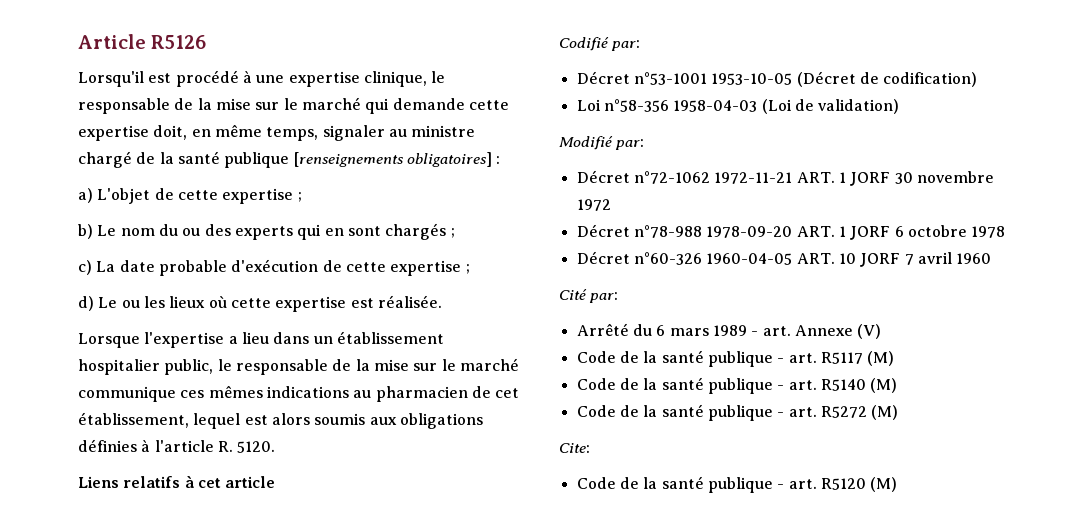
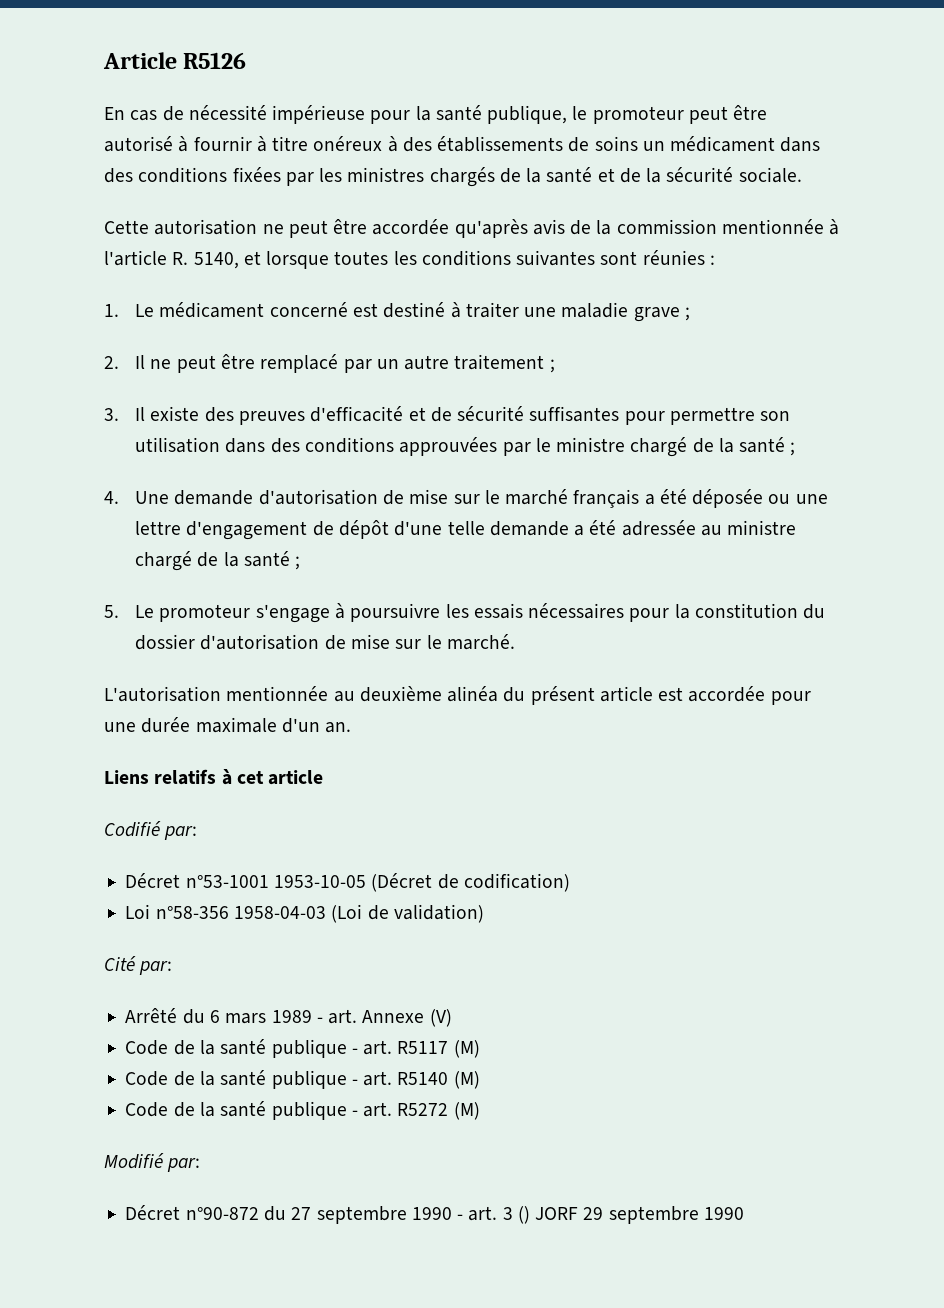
[78,70,446,87] [78,97,509,114] [78,124,385,141] Lorsqu'il est procédé à une expertise clinique, le responsable de la mise sur le marché qui demande cette expertise doit, en même temps, signaler -> [104,105,768,124] [104,136,821,152] [104,167,802,187] [104,219,840,238] [104,250,715,269] [104,302,690,322] [104,354,555,373] [104,406,791,425] [135,437,796,457] [104,489,828,508] [135,520,696,540] En cas de nécessité impérieuse pour la santé publique, le promoteur peut être autorisé à fournir à titre onéreux à des établissements de soins un médicament dans des conditions fixées par les ministres chargés de la santé et de la sécurité sociale. // Cette autorisation ne peut être accordée qu'après avis de la commission mentionnée à l'article R. 5140, et lorsque toutes les conditions suivantes sont réunies : // 1. Le médicament concerné est destiné à traiter une maladie grave ; // 2. Il ne peut être remplacé par un autre traitement ; // 3. Il existe des preuves d'efficacité et de sécurité suffisantes pour permettre son utilisation dans des conditions approuvées par le ministre chargé de la santé ; // 4. Une demande d'autorisation de mise sur le marché français a été déposée ou une lettre d'engagement de dépôt d'une telle demande a été adressée
[224,152,501,168] [78,188,302,204] [78,223,455,240] [78,259,470,276] [78,295,442,312] [78,331,444,348] [78,358,519,375] [78,385,520,402] [78,412,483,429] [78,439,276,453] publique [renseignements obligatoires] : // a) L'objet de cette expertise ; // b) Le nom du ou des experts qui en sont chargés ; // c) La date probable d'exécution de cette expertise ; // d) Le ou les lieux où cette expertise est réalisée. // Lorsque l'expertise a lieu dans un établissement hospitalier public, le responsable de la mise sur le marché communique ces mêmes indications au pharmacien de cet établissement, lequel est alors soumis aux obligations définies à l'article R. 5120. -> [295,556,301,570] [104,603,826,623] [135,634,515,650] [104,686,811,705] [104,717,352,733] ; // 5. Le promoteur s'engage à poursuivre les essais nécessaires pour la constitution du dossier d'autorisation de mise sur le marché. // L'autorisation mentionnée au deuxième alinéa du présent article est accordée pour une durée maximale d'un an.
[559,136,645,150] [576,170,994,186] [576,199,611,211] [576,224,1006,240] [576,251,992,267] // Modifié par: // Décret n°72-1062 1972-11-21 ART. 1 JORF 30 novembre 1972 // Décret n°78-988 1978-09-20 ART. 1 JORF 6 octobre 1978 // Décret n°60-326 1960-04-05 ART. 10 JORF 7 avril 1960 -> (484, 913) none
[559,443,590,453] [576,476,898,493] Cite: // Code de la santé publique - art. R5120 (M) -> [104,1153,201,1172] [125,1205,744,1224] Modifié par: // Décret n°90-872 du 27 septembre 1990 - art. 3 () JORF 29 septembre 1990

